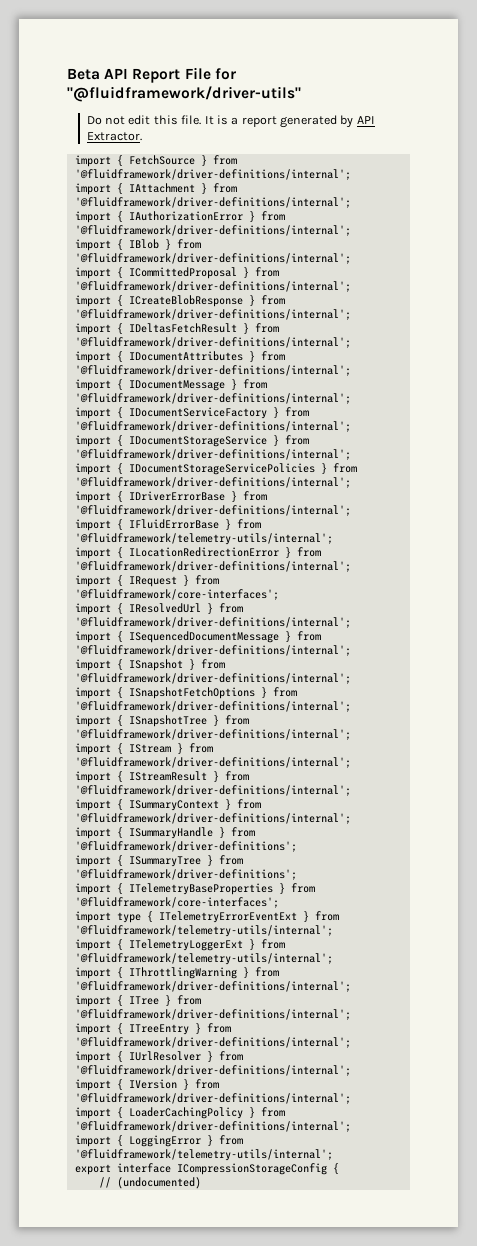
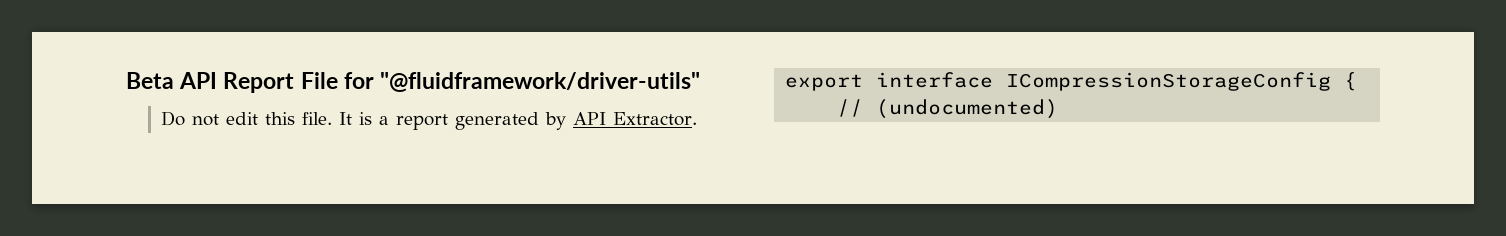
[74,155,237,167] [74,169,351,180] [74,183,237,195] [74,197,351,208] [74,211,285,223] [74,225,351,236] [74,239,201,251] [74,253,351,264] [74,267,279,279] [74,281,351,292] [74,295,285,307] [74,309,351,320] [74,323,279,335] [74,337,351,348] [74,351,285,363] [74,365,351,376] [74,379,267,391] [74,393,351,404] [74,407,309,419] [74,421,351,432] [74,435,309,447] [74,449,351,460] [74,463,357,475] [74,477,351,488] [74,491,267,503] [74,505,351,516] [74,519,261,531] [74,533,333,545] [74,547,321,559] [74,561,351,572] [74,575,219,587] [74,589,279,600] [74,603,243,615] [74,617,351,628] [74,631,321,643] [74,645,351,656] [74,659,225,671] [74,673,351,684] [74,687,297,699] [74,701,351,712] [74,715,249,727] [74,729,351,740] [74,743,213,755] [74,757,351,768] [74,771,249,783] [74,785,351,796] [74,799,261,811] [74,813,351,824] [74,827,255,839] [74,841,297,852] [74,855,243,867] [74,869,297,880] [74,883,315,895] [74,897,279,908] [74,911,339,923] [74,925,333,937] [74,939,285,951] [74,953,333,965] [74,967,279,979] [74,981,351,992] [74,995,201,1007] [74,1009,351,1020] [74,1023,231,1035] [74,1037,351,1048] [74,1051,243,1063] [74,1065,351,1076] [74,1079,219,1091] [74,1093,351,1104] [74,1107,285,1119] [74,1121,351,1132] [74,1135,243,1147] [74,1149,333,1161] // import { FetchSource } from '@fluidframework/driver-definitions/internal'; // import { IAttachment } from '@fluidframework/driver-definitions/internal'; // import { IAuthorizationError } from '@fluidframework/driver-definitions/internal'; // import { IBlob } from '@fluidframework/driver-definitions/internal'; // import { ICommittedProposal } from '@fluidframework/driver-definitions/internal'; // import { ICreateBlobResponse } from '@fluidframework/driver-definitions/internal'; // import { IDeltasFetchResult } from '@fluidframework/driver-definitions/internal'; // import { IDocumentAttributes } from '@fluidframework/driver-definitions/internal'; // import { IDocumentMessage } from '@fluidframework/driver-definitions/internal'; // import { IDocumentServiceFactory } from '@fluidframework/driver-definitions/internal'; // import { IDocumentStorageService } from '@fluidframework/driver-definitions/internal'; // import { IDocumentStorageServicePolicies } from '@fluidframework/driver-definitions/internal'; // import { IDriverErrorBase } from '@fluidframework/driver-definitions/internal'; // import { IFluidErrorBase } from '@fluidframework/telemetry-utils/internal'; // import { ILocationRedirectionError } from '@fluidframework/driver-definitions/internal'; // import { IRequest } from '@fluidframework/core-interfaces'; // import { IResolvedUrl } from '@fluidframework/driver-definitions/internal'; // import { ISequencedDocumentMessage } from '@fluidframework/driver-definitions/internal'; // import { ISnapshot } from '@fluidframework/driver-definitions/internal'; // import { ISnapshotFetchOptions } from '@fluidframework/driver-definitions/internal'; // import { ISnapshotTree } from '@fluidframework/driver-definitions/internal'; // import { IStream } from '@fluidframework/driver-definitions/internal'; // import { IStreamResult } from '@fluidframework/driver-definitions/internal'; // import { ISummaryContext } from '@fluidframework/driver-definitions/internal'; // import { ISummaryHandle } from '@fluidframework/driver-definitions'; // import { ISummaryTree } from '@fluidframework/driver-definitions'; // import { ITelemetryBaseProperties } from '@fluidframework/core-interfaces'; // import type { ITelemetryErrorEventExt } from '@fluidframework/telemetry-utils/internal'; // import { ITelemetryLoggerExt } from '@fluidframework/telemetry-utils/internal'; // import { IThrottlingWarning } from '@fluidframework/driver-definitions/internal'; // import { ITree } from '@fluidframework/driver-definitions/internal'; // import { ITreeEntry } from '@fluidframework/driver-definitions/internal'; // import { IUrlResolver } from '@fluidframework/driver-definitions/internal'; // import { IVersion } from '@fluidframework/driver-definitions/internal'; // import { LoaderCachingPolicy } from '@fluidframework/driver-definitions/internal'; // import { LoggingError } from '@fluidframework/telemetry-utils/internal'; -> (698, 119) none

